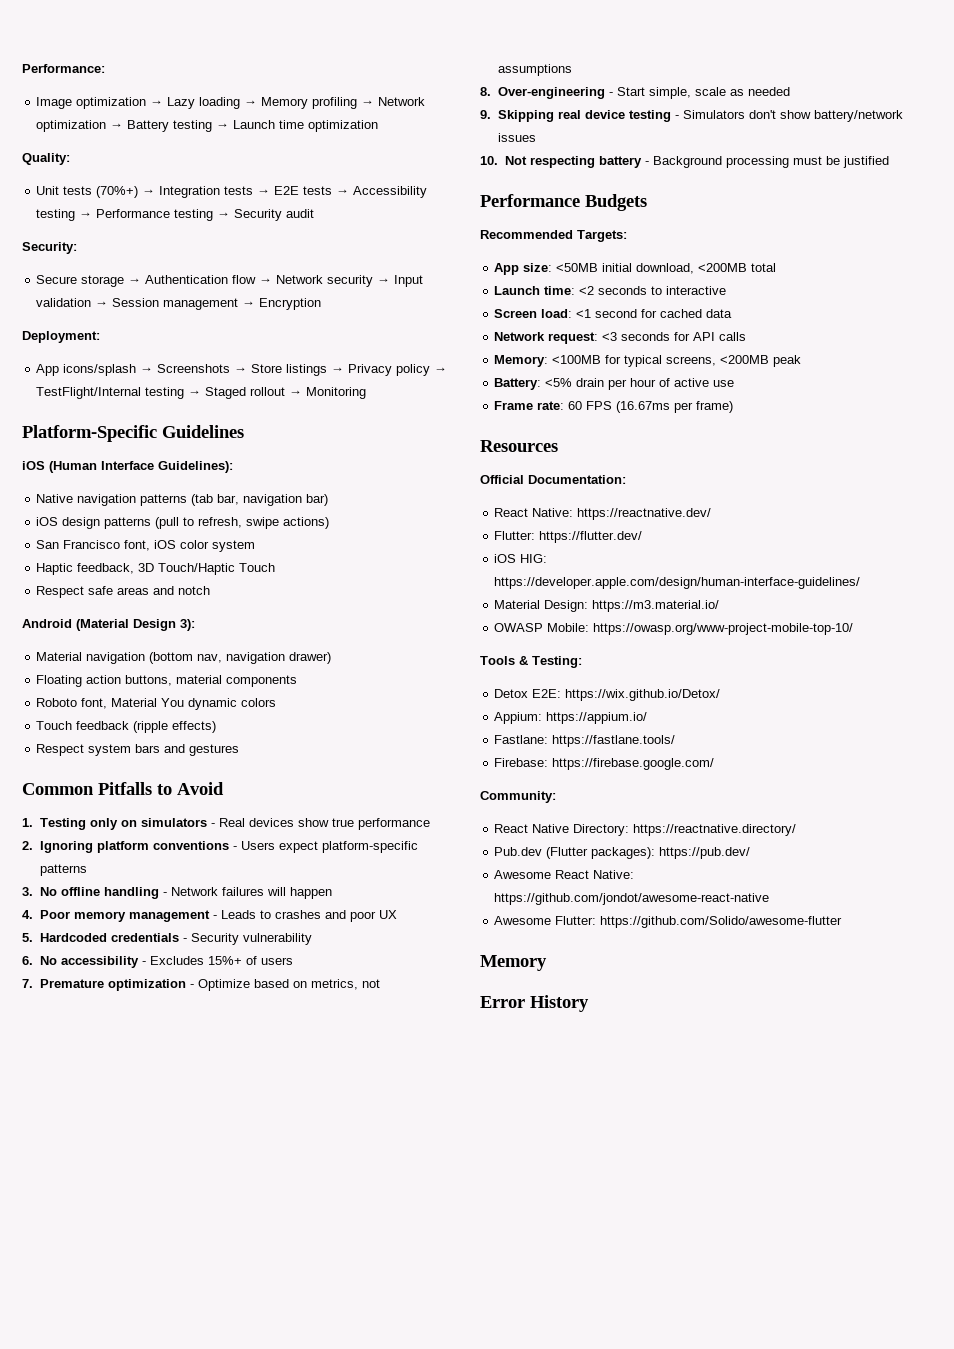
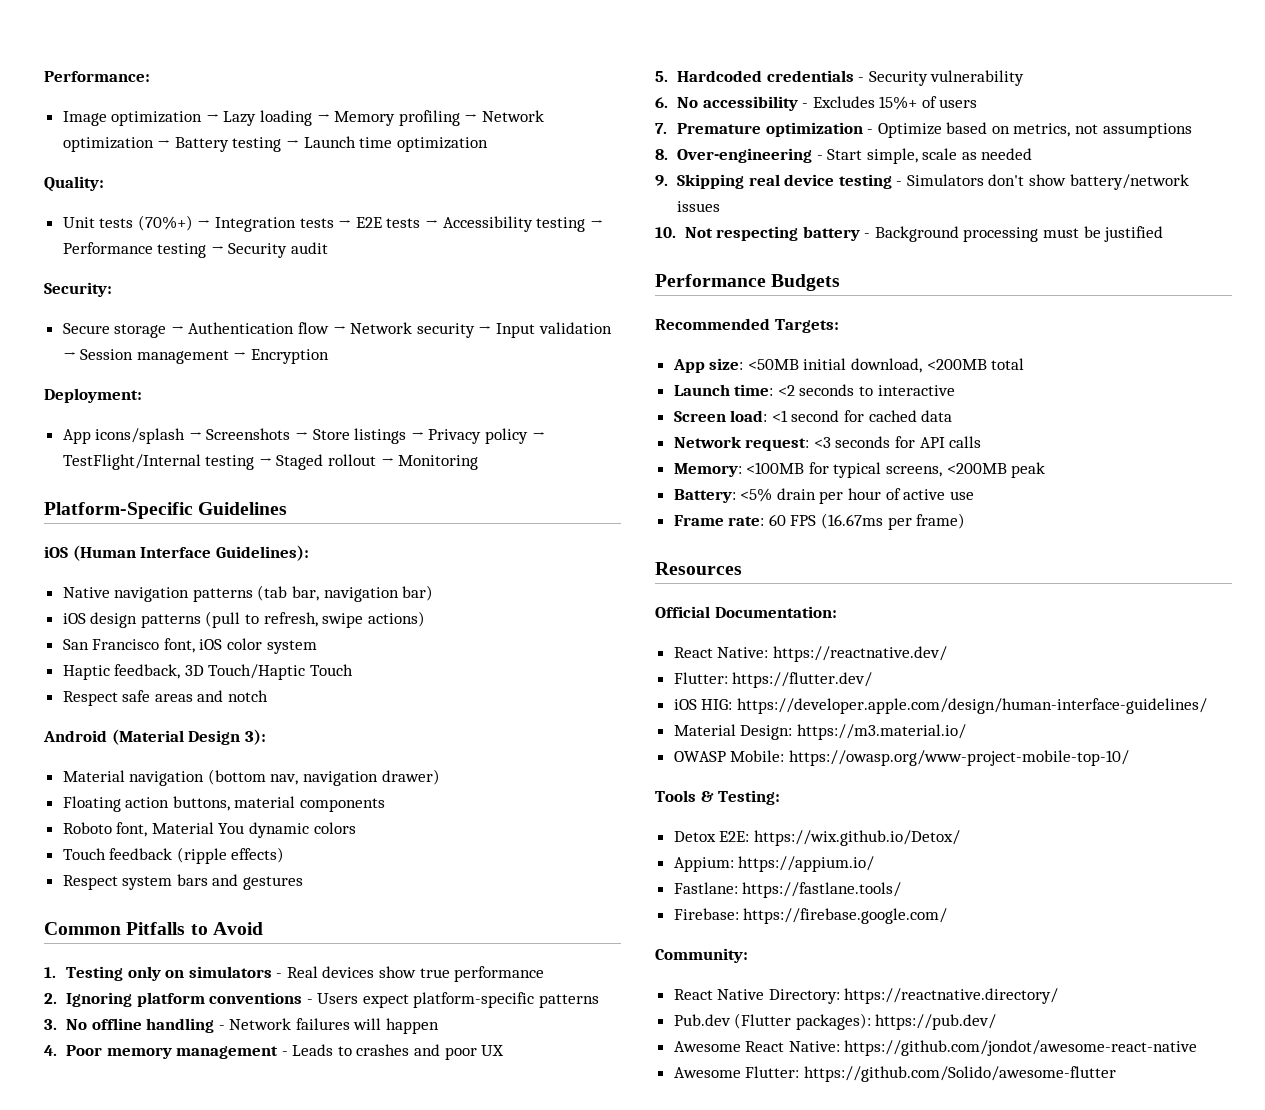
[480,955,547,971] [480,995,589,1012] // Memory // Error History -> (1116, 1074) none

